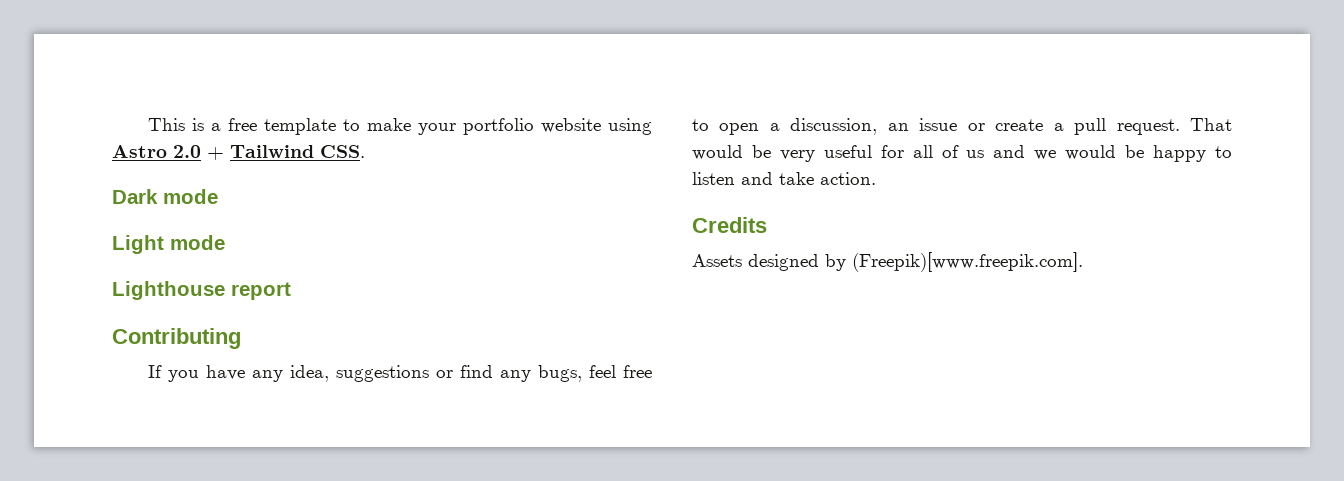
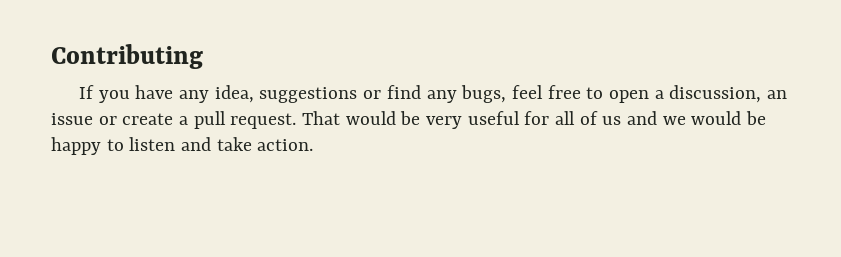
[147,118,652,135] [112,145,365,160] [112,189,218,204] [112,235,225,254] [112,281,291,300] This is a free template to make your portfolio website using Astro 2.0 + Tailwind CSS. // Dark mode // Light mode // Lighthouse report // -> (51, 56) none
[692,217,767,233] [692,252,1083,272] // Credits // Assets designed by (Freepik)[www.freepik.com]. -> (314, 145) none

